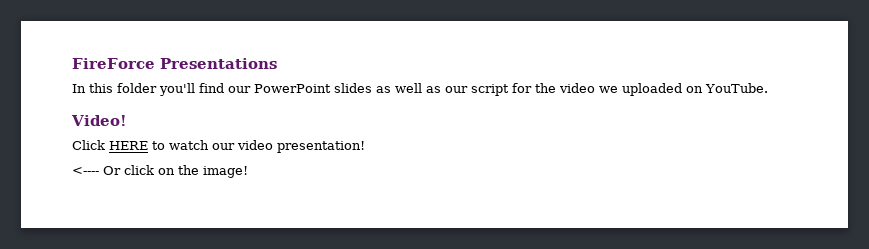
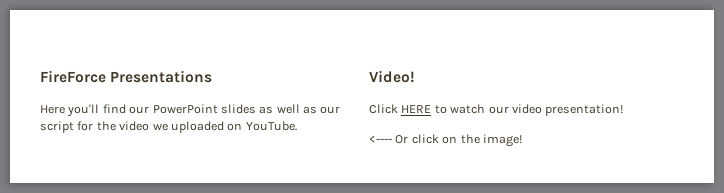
[72,83,157,93] In this folder -> [40,105,65,114] Here

